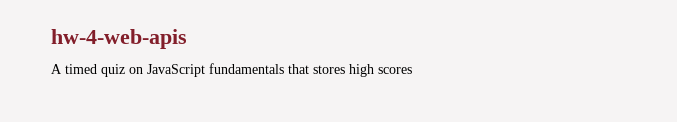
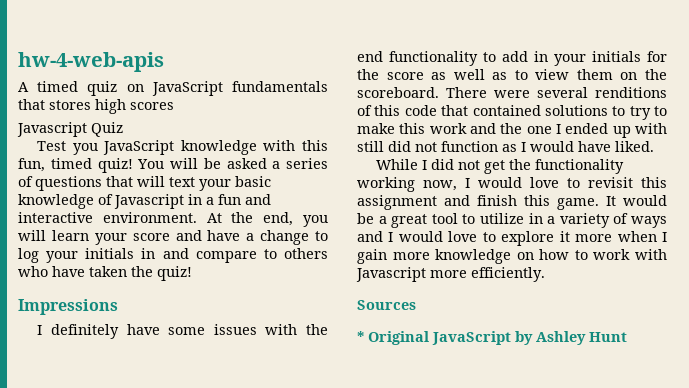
(412, 70) none -> [17,122,123,137] [37,140,328,155] [18,158,328,173] [18,176,271,191] [18,194,271,209] [18,212,329,227] [18,230,328,245] [18,248,328,263] [18,266,192,281] [18,299,118,315] [37,324,328,339] [357,51,667,66] [357,69,667,80] [357,87,667,98] [357,105,667,120] [357,123,667,138] [357,141,654,152] [376,159,625,174] [357,177,667,192] [357,195,667,210] [357,213,667,228] [357,231,667,246] [357,249,667,264] [356,267,545,282] [357,300,416,310] [357,331,627,345] // Javascript Quiz // Test you JavaScript knowledge with this fun, timed quiz! You will be asked a series of questions that will text your basic knowledge of Javascript in a fun and interactive environment. At the end, you will learn your score and have a change to log your initials in and compare to others who have taken the quiz! // Impressions // I definitely have some issues with the end functionality to add in your initials for the score as well as to view them on the scoreboard. There were several renditions of this code that contained solutions to try to make this work and the one I ended up with still did not function as I would have liked. // While I did not get the functionality working now, I would love to revisit this assignment and finish this game. It would be a great tool to utilize in a variety of ways and I would love to explore it more when I gain more knowledge on how to work with Javascript more efficiently. // Sources // * Original JavaScript by Ashley Hunt

